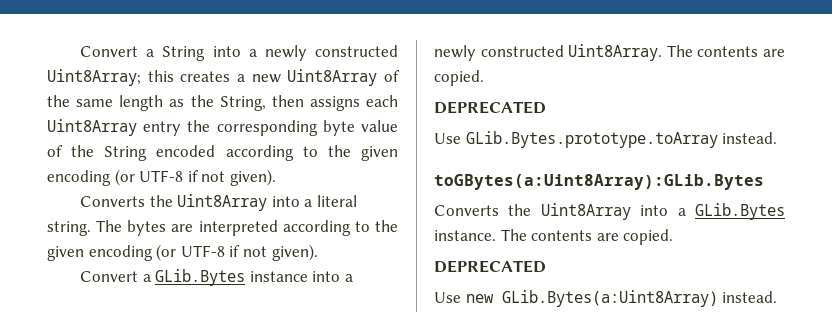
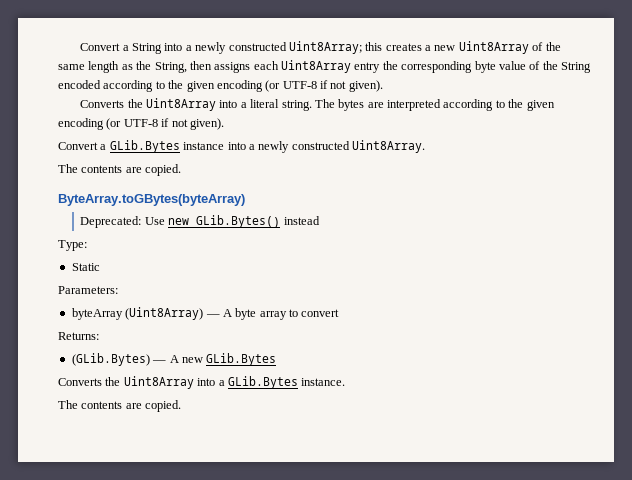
[666,45,785,57] [434,70,484,86] [434,101,546,114] [434,131,778,148] [434,174,764,190] The contents are copied. // DEPRECATED // Use GLib.Bytes.prototype.toArray instead. // toGBytes(a:Uint8Array):GLib.Bytes -> [58,164,182,176] [58,194,245,206] [80,215,320,228] [58,240,87,251] [71,263,100,271] [58,286,118,294] [71,307,340,320] [58,332,99,340] [71,353,277,366] // The contents are copied. // ByteArray.toGBytes(byteArray) // Deprecated: Use new GLib.Bytes() instead // Type: // Static // Parameters: // byteArray (Uint8Array) — A byte array to convert // Returns: // (GLib.Bytes) — A new GLib.Bytes
[500,229,674,245] [434,260,546,273] [434,290,778,307] The contents are copied. // DEPRECATED // Use new GLib.Bytes(a:Uint8Array) instead. -> [58,400,182,412] // The contents are copied.

